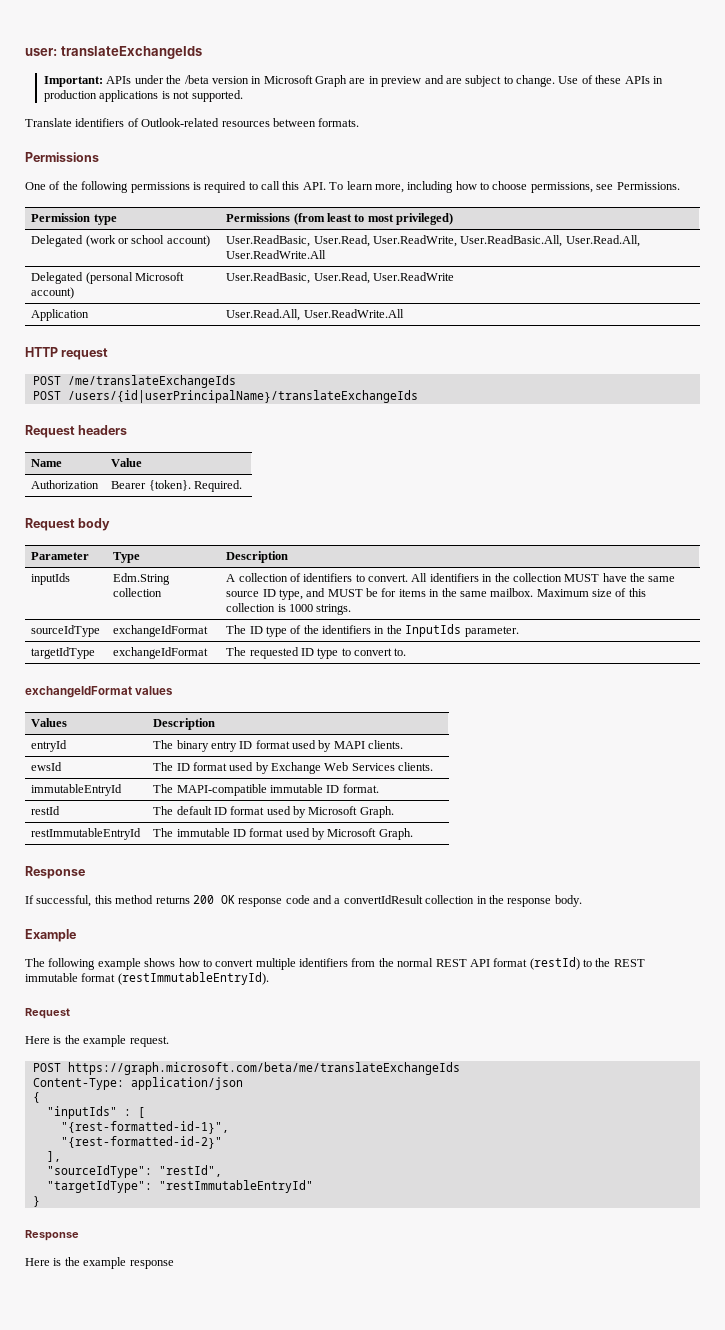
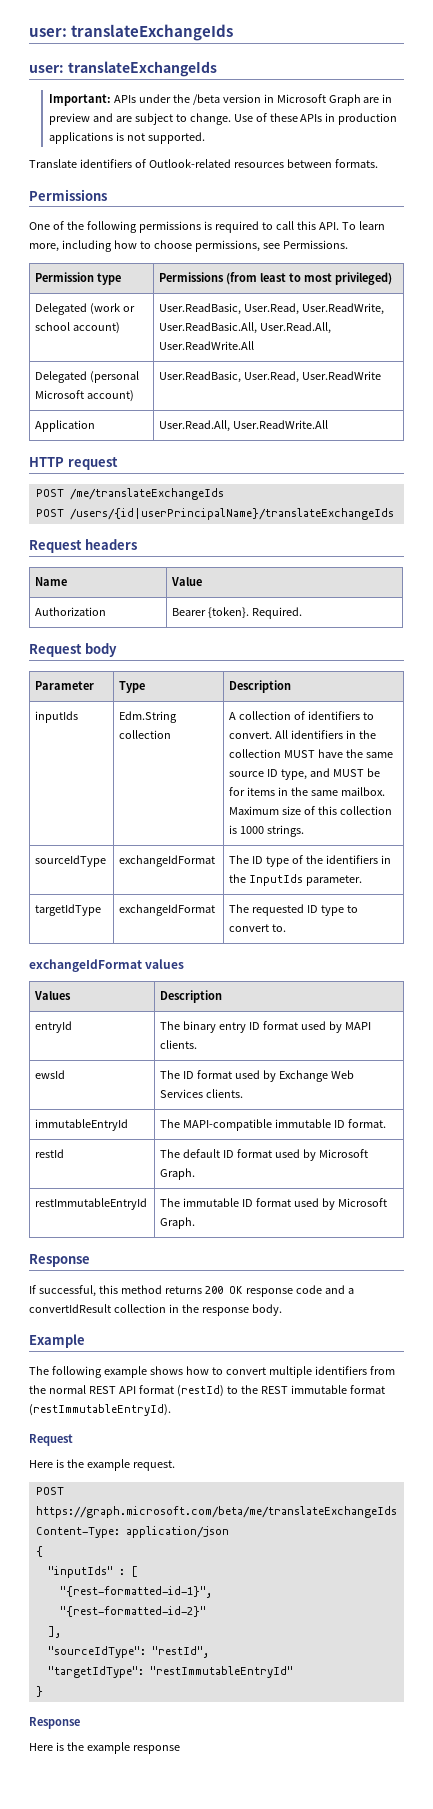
[25,46,202,59] user: translateExchangeIds -> [29,24,234,41] [29,61,217,77] user: translateExchangeIds // user: translateExchangeIds

